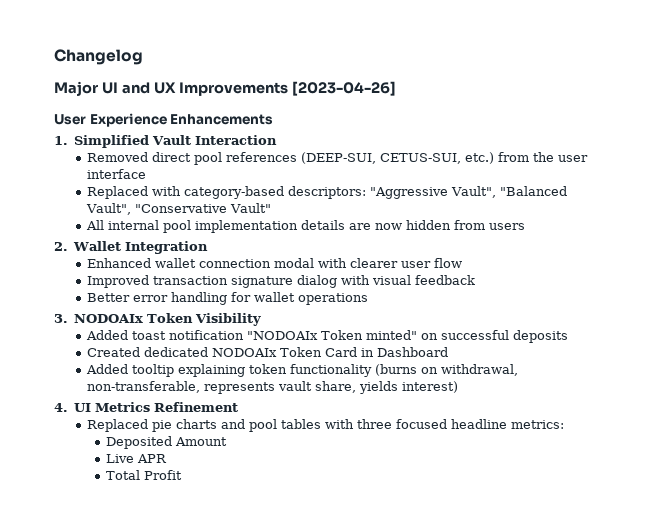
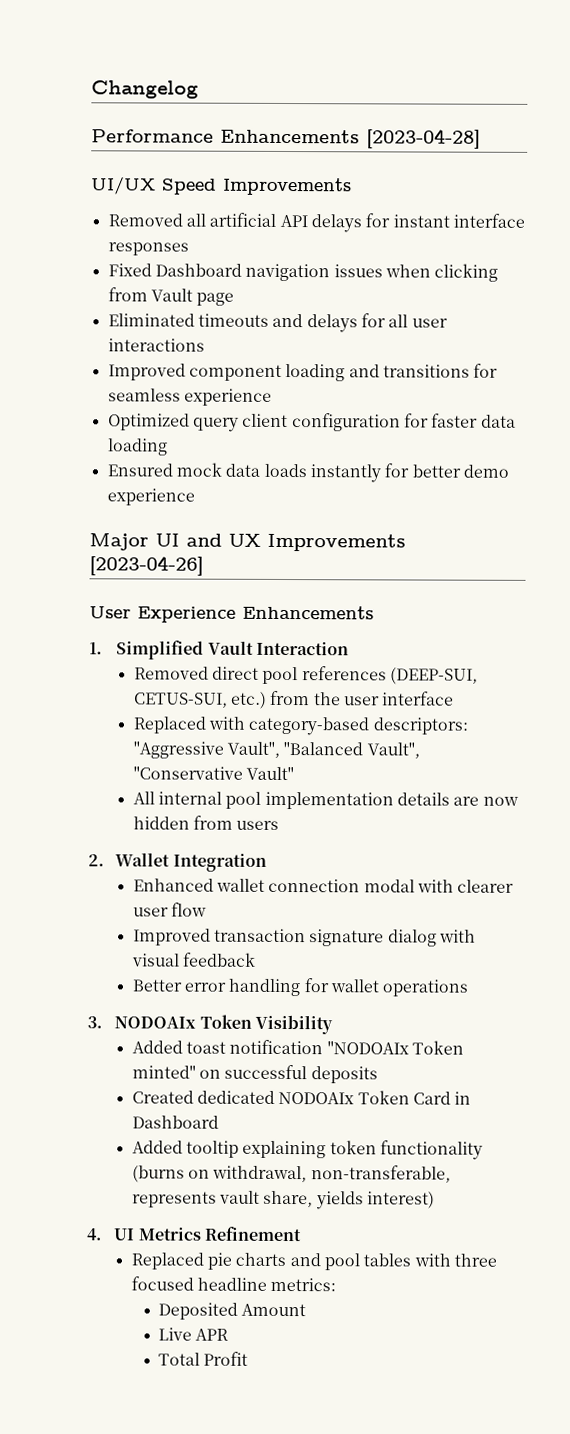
(143, 57) none -> [91,128,481,149] [91,176,352,196] [107,212,525,233] [107,242,189,256] [107,263,499,282] [107,287,235,306] [107,313,448,333] [107,338,205,352] [107,363,499,382] [107,388,272,406] [107,413,516,432] [107,438,168,456] [106,462,509,483] [106,488,195,506] // Performance Enhancements [2023-04-28] // UI/UX Speed Improvements // Removed all artificial API delays for instant interface responses // Fixed Dashboard navigation issues when clicking from Vault page // Eliminated timeouts and delays for all user interactions // Improved component loading and transitions for seamless experience // Optimized query client configuration for faster data loading // Ensured mock data loads instantly for better demo experience

